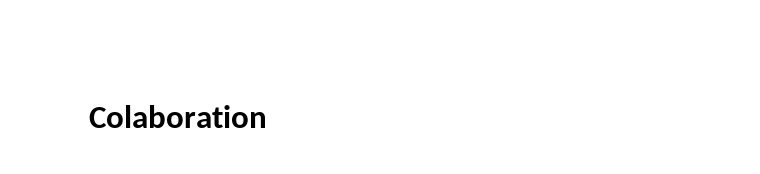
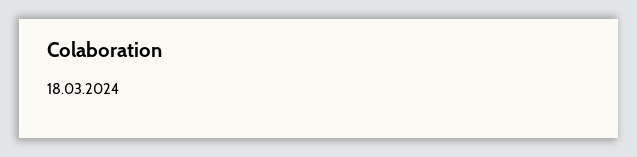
(267, 116) none -> [47,83,119,94] // 18.03.2024

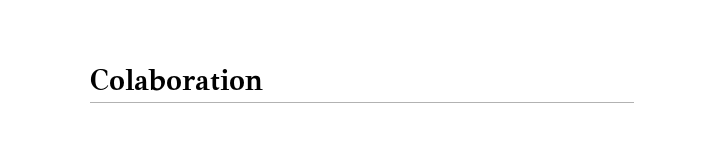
[47,83,119,94] // 18.03.2024 -> (263, 79) none

